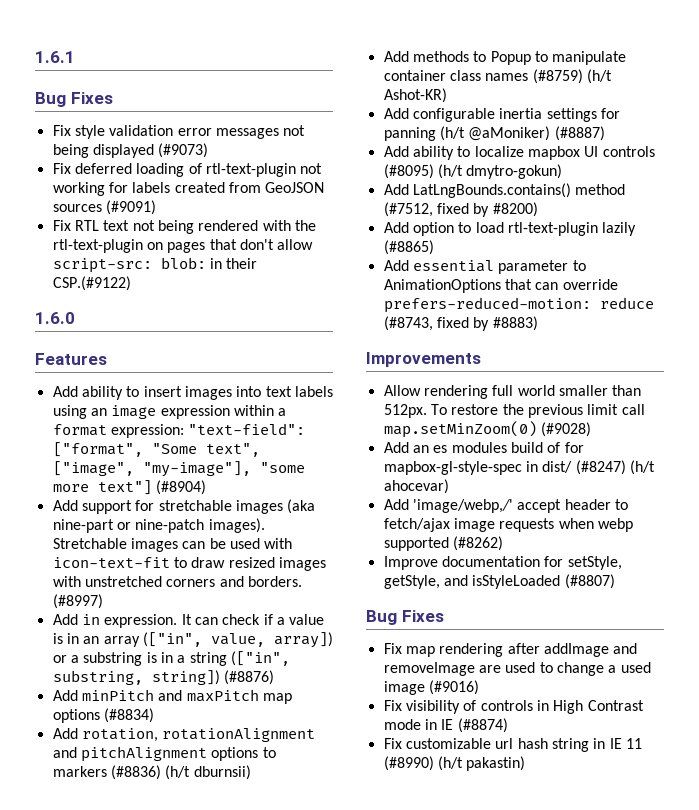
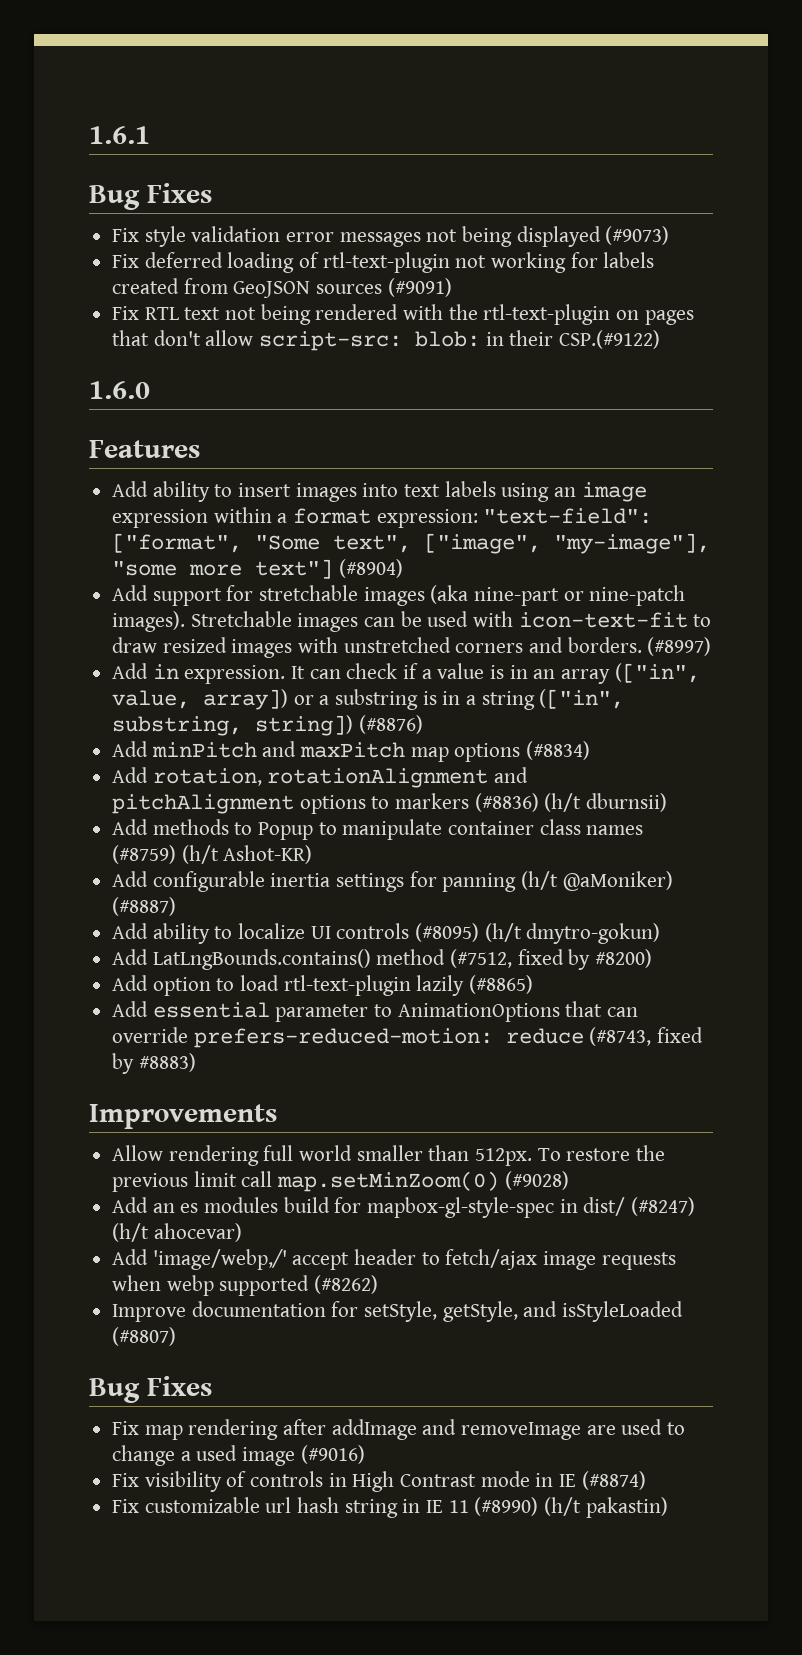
[527,146,580,160] mapbox -> (306, 931) none
[547,442,561,453] of -> (330, 1205) none

